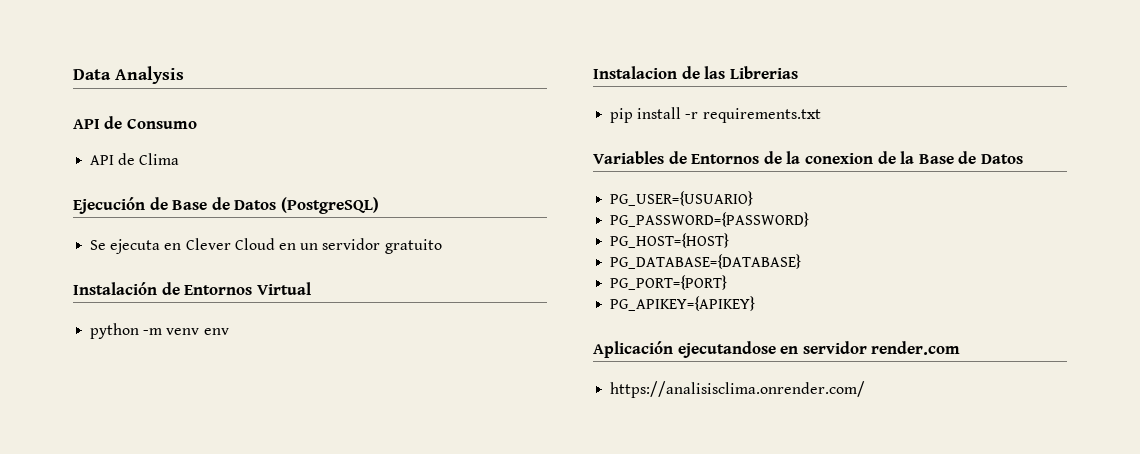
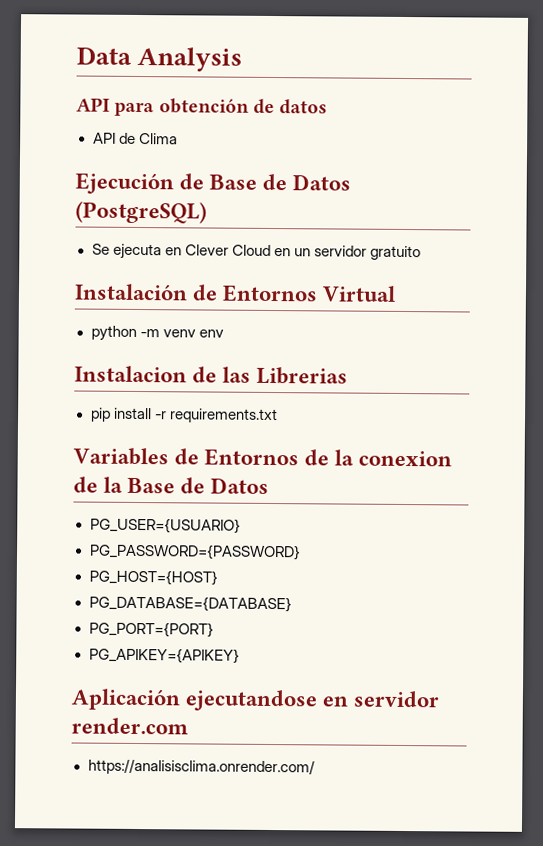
[104,116,197,129] de Consumo -> [114,98,328,117] para obtención de datos

